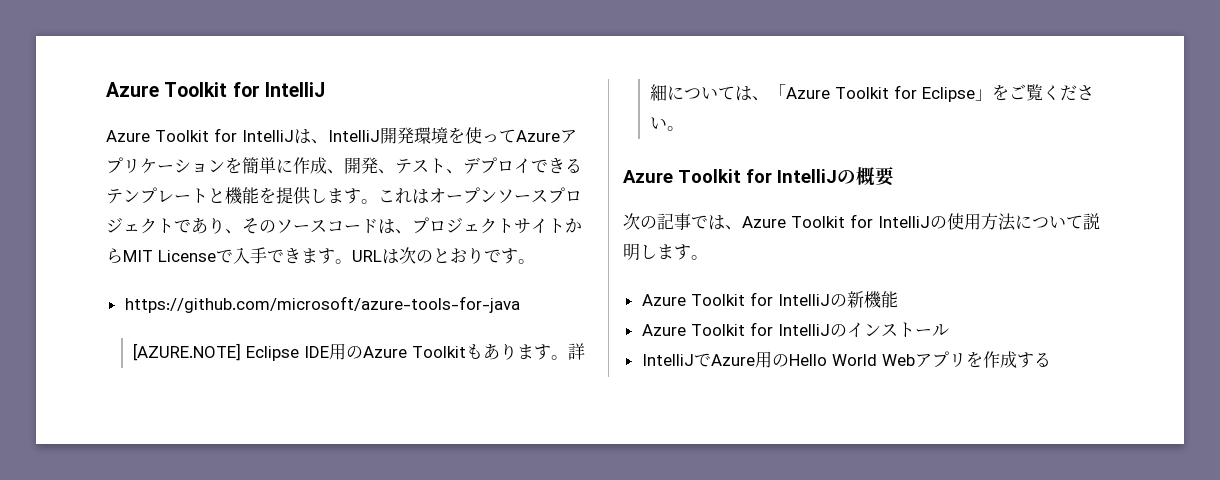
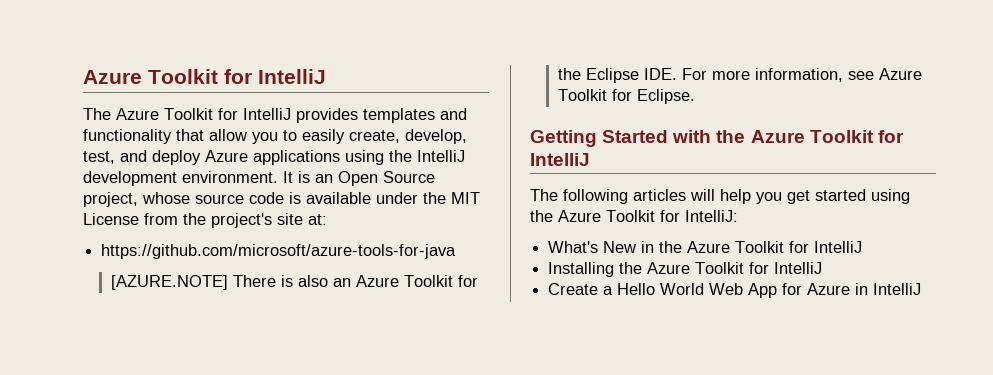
[106,82,325,97] [106,127,577,144] [106,157,582,174] [106,187,582,205] [106,217,582,234] [106,247,535,264] [124,296,520,313] [132,343,585,361] [649,84,1094,102] [649,117,684,131] [623,167,894,186] [623,213,1100,231] [623,243,708,261] [641,291,898,308] [641,322,949,338] [641,351,1051,368] Azure Toolkit for IntelliJ // Azure Toolkit for IntelliJは、IntelliJ開発環境を使ってAzureアプリケーションを簡単に作成、開発、テスト、デプロイできるテンプレートと機能を提供します。これはオープンソースプロジェクトであり、そのソースコードは、プロジェクトサイトからMIT Licenseで入手できます。URLは次のとおりです。 // https://github.com/microsoft/azure-tools-for-java // [AZURE.NOTE] Eclipse IDE用のAzure Toolkitもあります。詳細については、「Azure Toolkit for Eclipse」をご覧ください。 // Azure Toolkit for IntelliJの概要 // 次の記事では、Azure Toolkit for IntelliJの使用方法について説明します。 // Azure Toolkit for IntelliJの新機能 // Azure Toolkit for IntelliJのインストール // IntelliJでAzure用のHello World Webアプリを作成する -> [83,69,326,84] [83,108,467,123] [83,129,467,144] [83,150,465,165] [83,171,435,186] [83,192,480,207] [83,213,327,228] [101,244,457,259] [110,275,478,290] [557,68,922,83] [557,89,695,104] [530,130,904,147] [530,153,590,166] [530,189,910,204] [530,210,738,222] [548,241,863,253] [548,262,823,277] [548,283,922,298] Azure Toolkit for IntelliJ // The Azure Toolkit for IntelliJ provides templates and functionality that allow you to easily create, develop, test, and deploy Azure applications using the IntelliJ development environment. It is an Open Source project, whose source code is available under the MIT License from the project's site at: // https://github.com/microsoft/azure-tools-for-java // [AZURE.NOTE] There is also an Azure Toolkit for the Eclipse IDE. For more information, see Azure Toolkit for Eclipse. // Getting Started with the Azure Toolkit for IntelliJ // The following articles will help you get started using the Azure Toolkit for IntelliJ: // What's New in the Azure Toolkit for IntelliJ // Installing the Azure Toolkit for IntelliJ // Create a Hello World Web App for Azure in IntelliJ

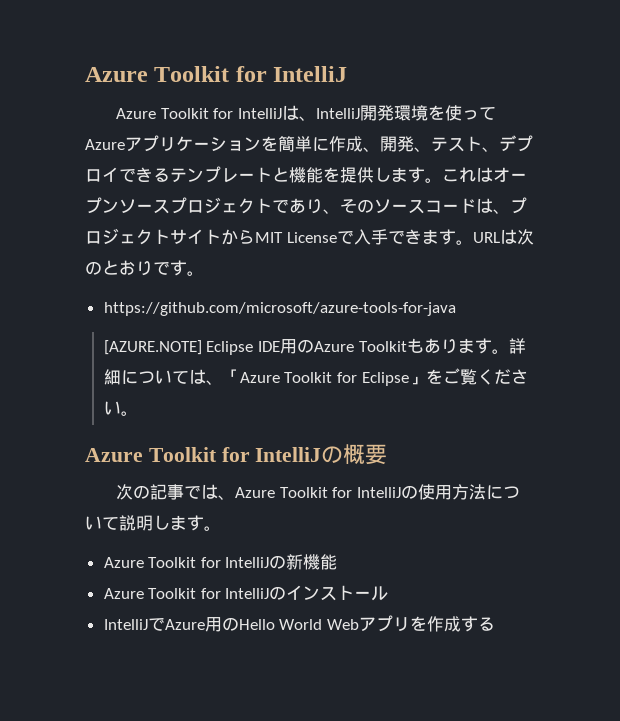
[83,69,326,84] [83,108,467,123] [83,129,467,144] [83,150,465,165] [83,171,435,186] [83,192,480,207] [83,213,327,228] [101,244,457,259] [110,275,478,290] [557,68,922,83] [557,89,695,104] [530,130,904,147] [530,153,590,166] [530,189,910,204] [530,210,738,222] [548,241,863,253] [548,262,823,277] [548,283,922,298] Azure Toolkit for IntelliJ // The Azure Toolkit for IntelliJ provides templates and functionality that allow you to easily create, develop, test, and deploy Azure applications using the IntelliJ development environment. It is an Open Source project, whose source code is available under the MIT License from the project's site at: // https://github.com/microsoft/azure-tools-for-java // [AZURE.NOTE] There is also an Azure Toolkit for the Eclipse IDE. For more information, see Azure Toolkit for Eclipse. // Getting Started with the Azure Toolkit for IntelliJ // The following articles will help you get started using the Azure Toolkit for IntelliJ: // What's New in the Azure Toolkit for IntelliJ // Installing the Azure Toolkit for IntelliJ // Create a Hello World Web App for Azure in IntelliJ -> [85,66,348,82] [116,105,496,121] [85,135,533,152] [85,166,527,183] [85,197,527,214] [85,228,534,245] [85,260,204,276] [103,302,456,316] [103,338,526,355] [103,368,528,386] [103,401,138,416] [85,444,388,465] [116,484,520,500] [85,515,221,531] [103,554,338,570] [103,585,389,601] [103,615,495,632] Azure Toolkit for IntelliJ // Azure Toolkit for IntelliJは、IntelliJ開発環境を使ってAzureアプリケーションを簡単に作成、開発、テスト、デプロイできるテンプレートと機能を提供します。これはオープンソースプロジェクトであり、そのソースコードは、プロジェクトサイトからMIT Licenseで入手できます。URLは次のとおりです。 // https://github.com/microsoft/azure-tools-for-java // [AZURE.NOTE] Eclipse IDE用のAzure Toolkitもあります。詳細については、「Azure Toolkit for Eclipse」をご覧ください。 // Azure Toolkit for IntelliJの概要 // 次の記事では、Azure Toolkit for IntelliJの使用方法について説明します。 // Azure Toolkit for IntelliJの新機能 // Azure Toolkit for IntelliJのインストール // IntelliJでAzure用のHello World Webアプリを作成する

